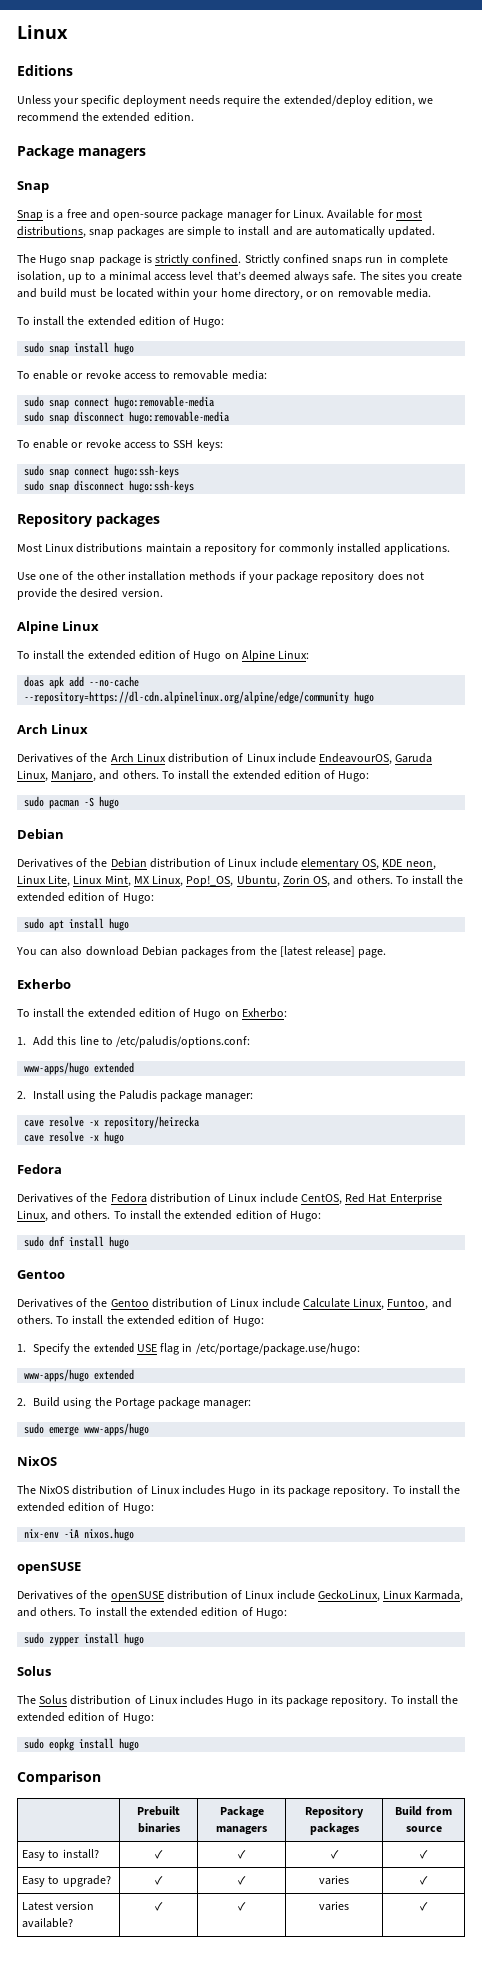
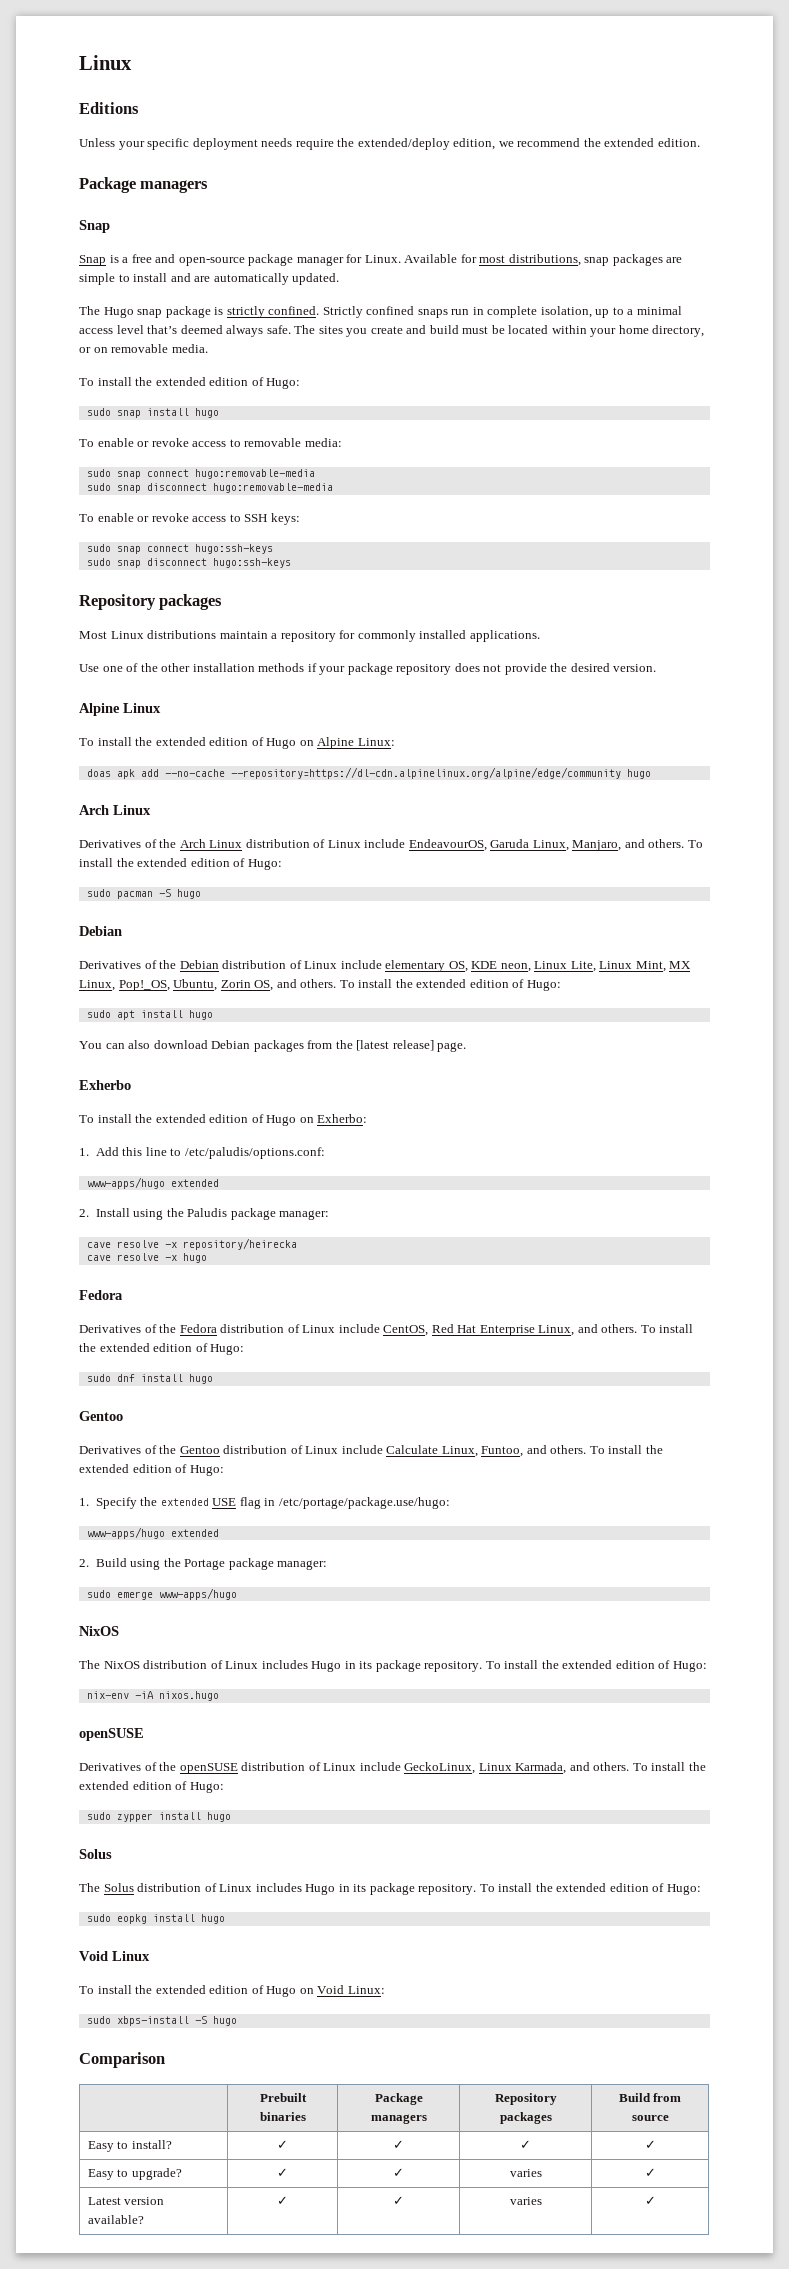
(140, 1744) none -> [79,1951,150,1961] [79,1985,385,1997] [86,2016,237,2026] // Void Linux // To install the extended edition of Hugo on Void Linux: // sudo xbps-install -S hugo

